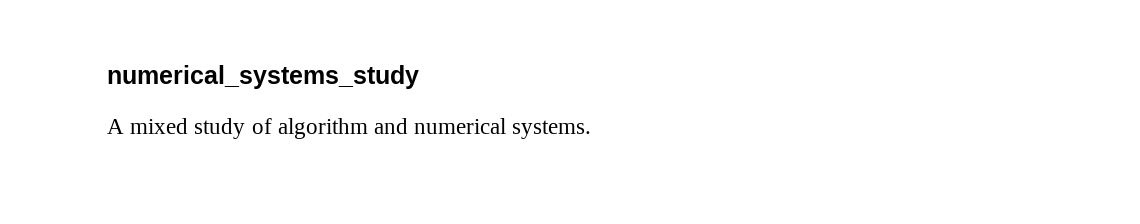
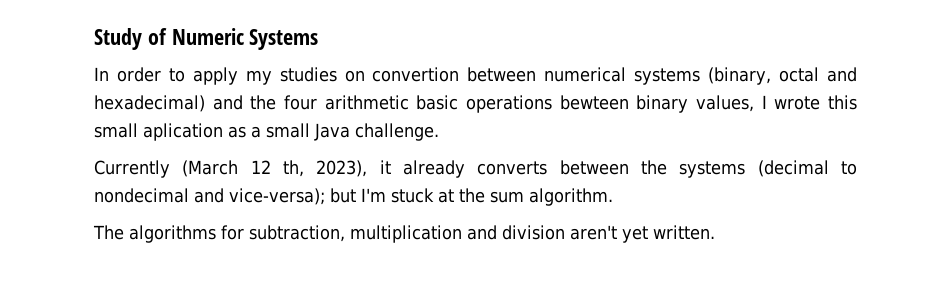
[107,65,419,89] [107,118,592,139] numerical_systems_study // A mixed study of algorithm and numerical systems. -> [94,28,319,50] [94,67,857,85] [94,95,857,113] [94,123,439,141] [94,160,858,178] [94,188,613,206] [93,225,715,243] Study of Numeric Systems // In order to apply my studies on convertion between numerical systems (binary, octal and hexadecimal) and the four arithmetic basic operations bewteen binary values, I wrote this small aplication as a small Java challenge. // Currently (March 12 th, 2023), it already converts between the systems (decimal to nondecimal and vice-versa); but I'm stuck at the sum algorithm. // The algorithms for subtraction, multiplication and division aren't yet written.

